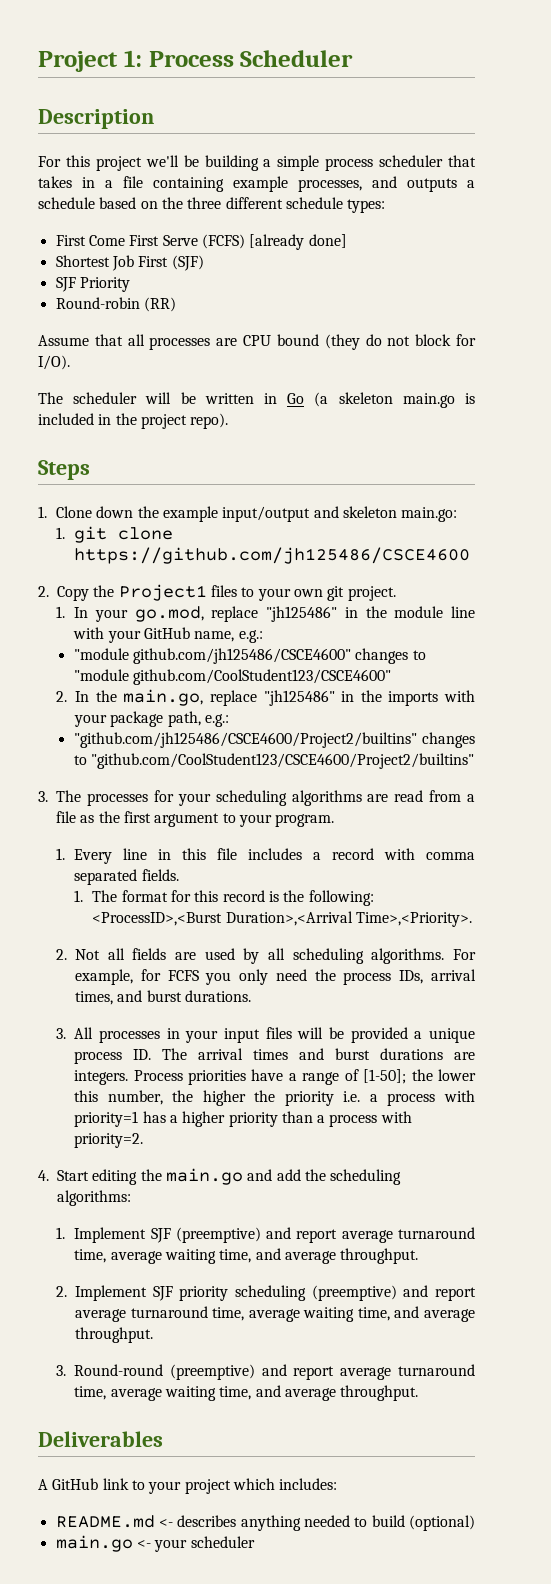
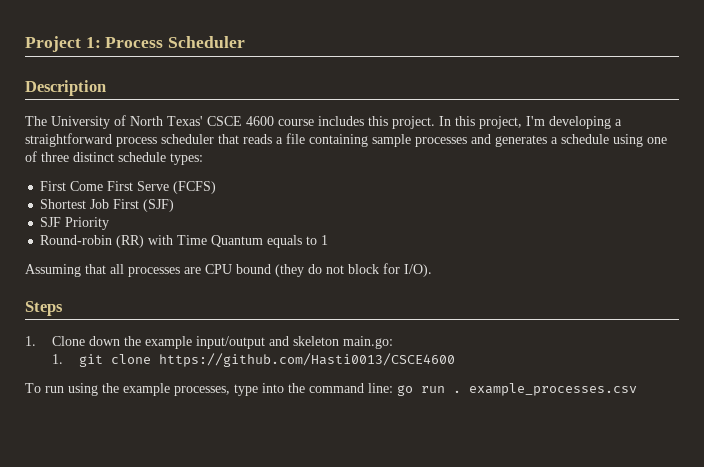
[38,155,320,171] For this project we'll be building a simple -> [25,115,622,129] [25,133,112,147] The University of North Texas' CSCE 4600 course includes this project. In this project, I'm developing a straightforward
[38,176,95,188] takes in -> [243,134,272,144] reads
[233,176,475,192] [38,197,283,209] example processes, and outputs a schedule based on the three different -> [372,134,667,147] [25,151,114,162] sample processes and generates a schedule using one of three distinct
[249,234,347,250] [already done] -> (217, 187) none
[38,335,89,346] // Assume -> [148,235,329,248] [25,264,81,277] with Time Quantum equals to 1 // Assuming
[38,392,475,408] [38,413,229,429] // The scheduler will be written in Go (a skeleton main.go is included in the project repo). -> (432, 270) none
[74,547,471,564] [38,584,396,601] [56,606,475,622] [73,627,263,643] [73,648,426,664] [73,669,392,685] [56,689,475,706] [74,711,230,727] [73,732,475,748] [73,753,475,769] [38,790,476,806] [56,811,335,827] [56,848,476,864] [74,869,179,885] [74,890,374,906] [92,911,472,927] [56,948,476,964] [75,969,476,985] [75,990,252,1005] [56,1027,475,1043] [74,1048,475,1064] [74,1069,476,1085] [74,1090,476,1106] [74,1111,412,1127] [74,1133,144,1148] [38,1168,402,1185] [57,1190,131,1206] [56,1227,475,1243] [74,1248,419,1264] [56,1285,477,1301] [75,1306,476,1322] [75,1327,154,1343] [56,1364,476,1380] [74,1385,419,1401] [38,1431,163,1447] [38,1478,338,1494] [55,1515,475,1531] [55,1535,255,1552] https://github.com/jh125486/CSCE4600 // 2. Copy the Project1 files to your own git project. // 1. In your go.mod, replace "jh125486" in the module line with your GitHub name, e.g.: // "module github.com/jh125486/CSCE4600" changes to "module github.com/CoolStudent123/CSCE4600" // 2. In the main.go, replace "jh125486" in the imports with your package path, e.g.: // "github.com/jh125486/CSCE4600/Project2/builtins" changes to "github.com/CoolStudent123/CSCE4600/Project2/builtins" // 3. The processes for your scheduling algorithms are read from a file as the first argument to your program. // 1. Every line in this file includes a record with comma separated fields. // 1. The format for this record is the following: <ProcessID>,<Burst Duration>,<Arrival Time>,<Priority>. // 2. Not all fields are used by all scheduling algorithms. For example, for FCFS you only need the process IDs, arrival times, and burst durations. // 3. All processes in your input files will be provided a unique process ID. The arrival times and burst durations are integers. Process priorities have a range of [1-50]; the lower this number, the higher the priority i.e. a process with priority=1 has a higher priority than a process with priority=2. // 4. Start editing the main.go and add the scheduling algorithms: // 1. Implement SJF (preemptive) and report average turnaround time, average waiting time, and average throughput. // 2. Implement SJF priority scheduling (preemptive) and report average turnaround time, average waiting time, and average throughput. // 3. Round-round (preemptive) and report average turnaround time, average waiting time, and average throughput. // Deliverables // A GitHub link to your project which includes: // README.md <- describes anything needed to build (optional) // main.go <- your scheduler -> [158,353,455,367] [25,383,637,396] https://github.com/Hasti0013/CSCE4600 // To run using the example processes, type into the command line: go run . example_processes.csv

